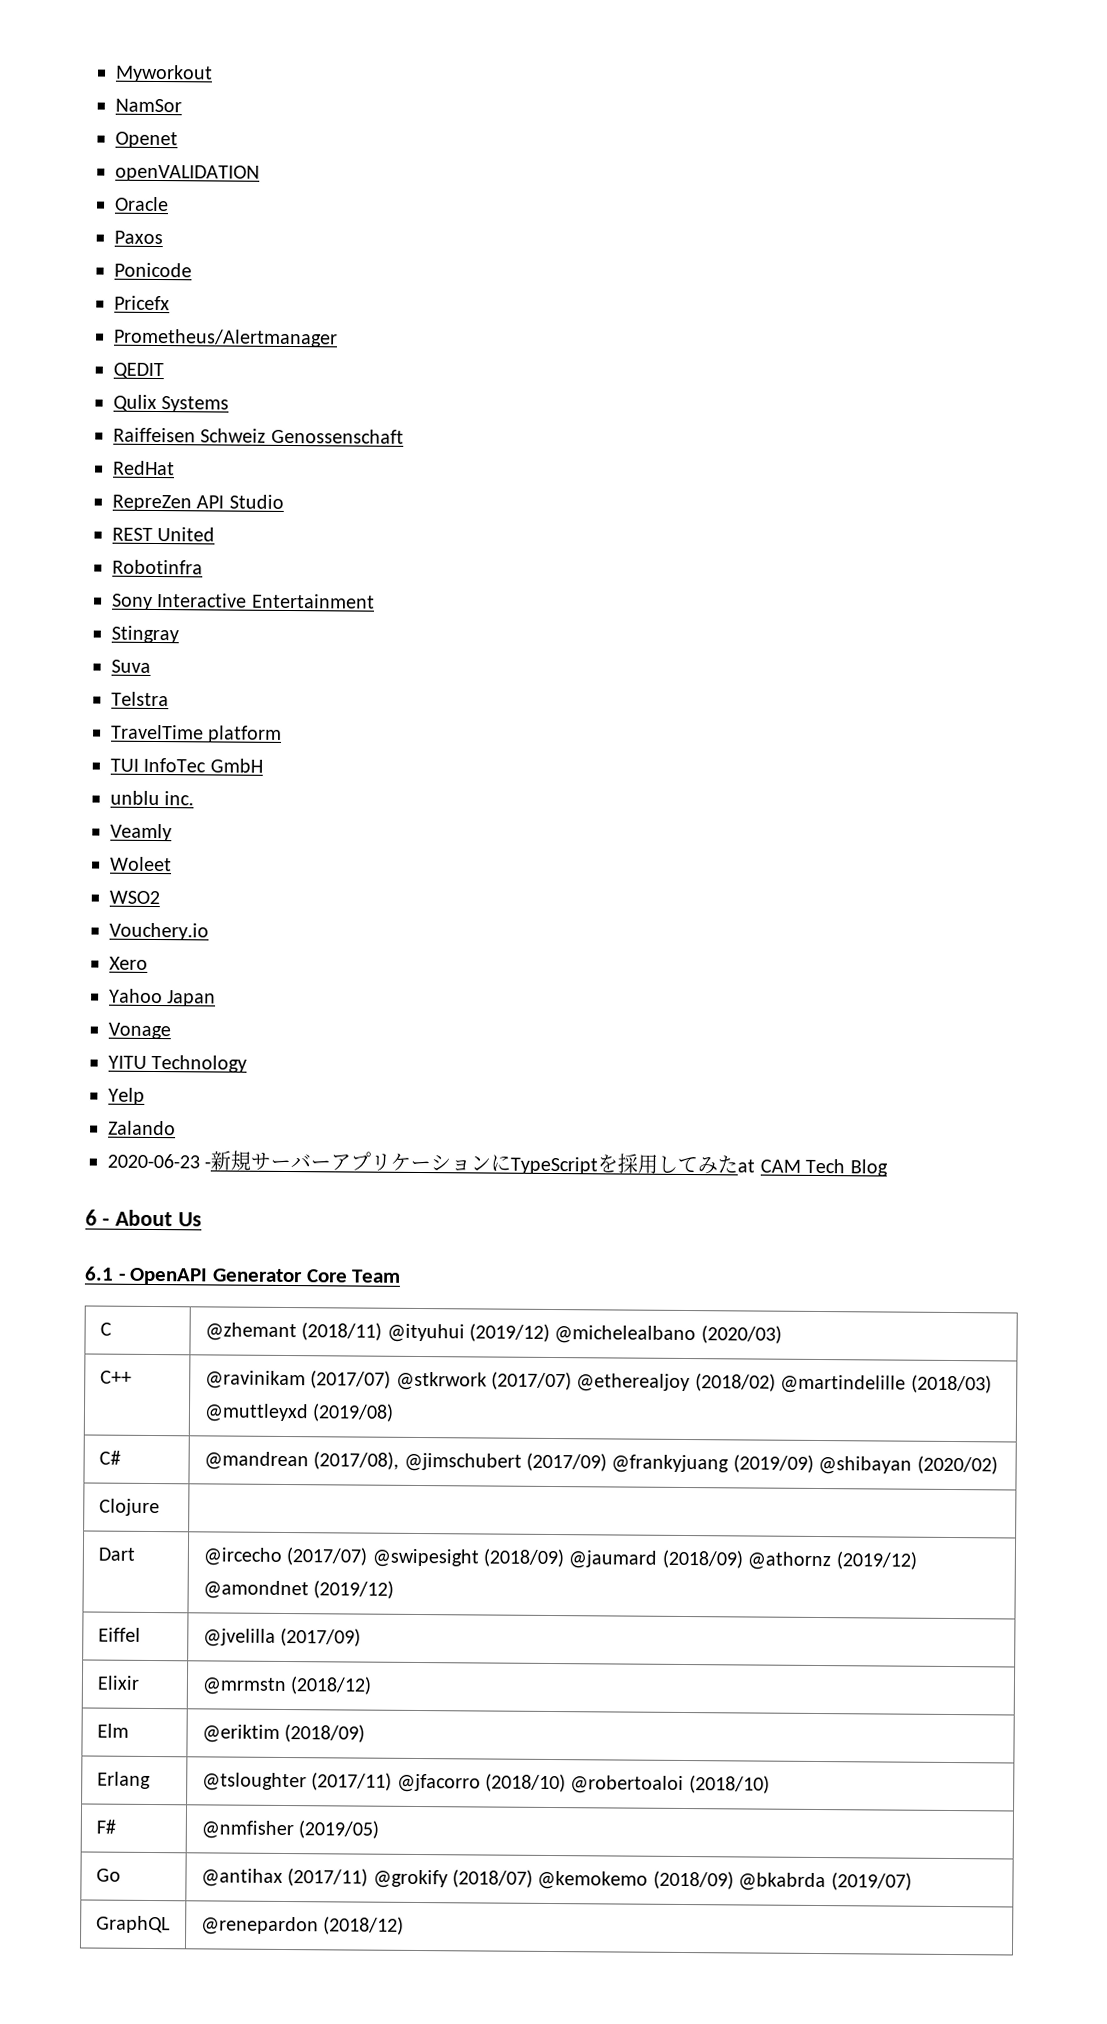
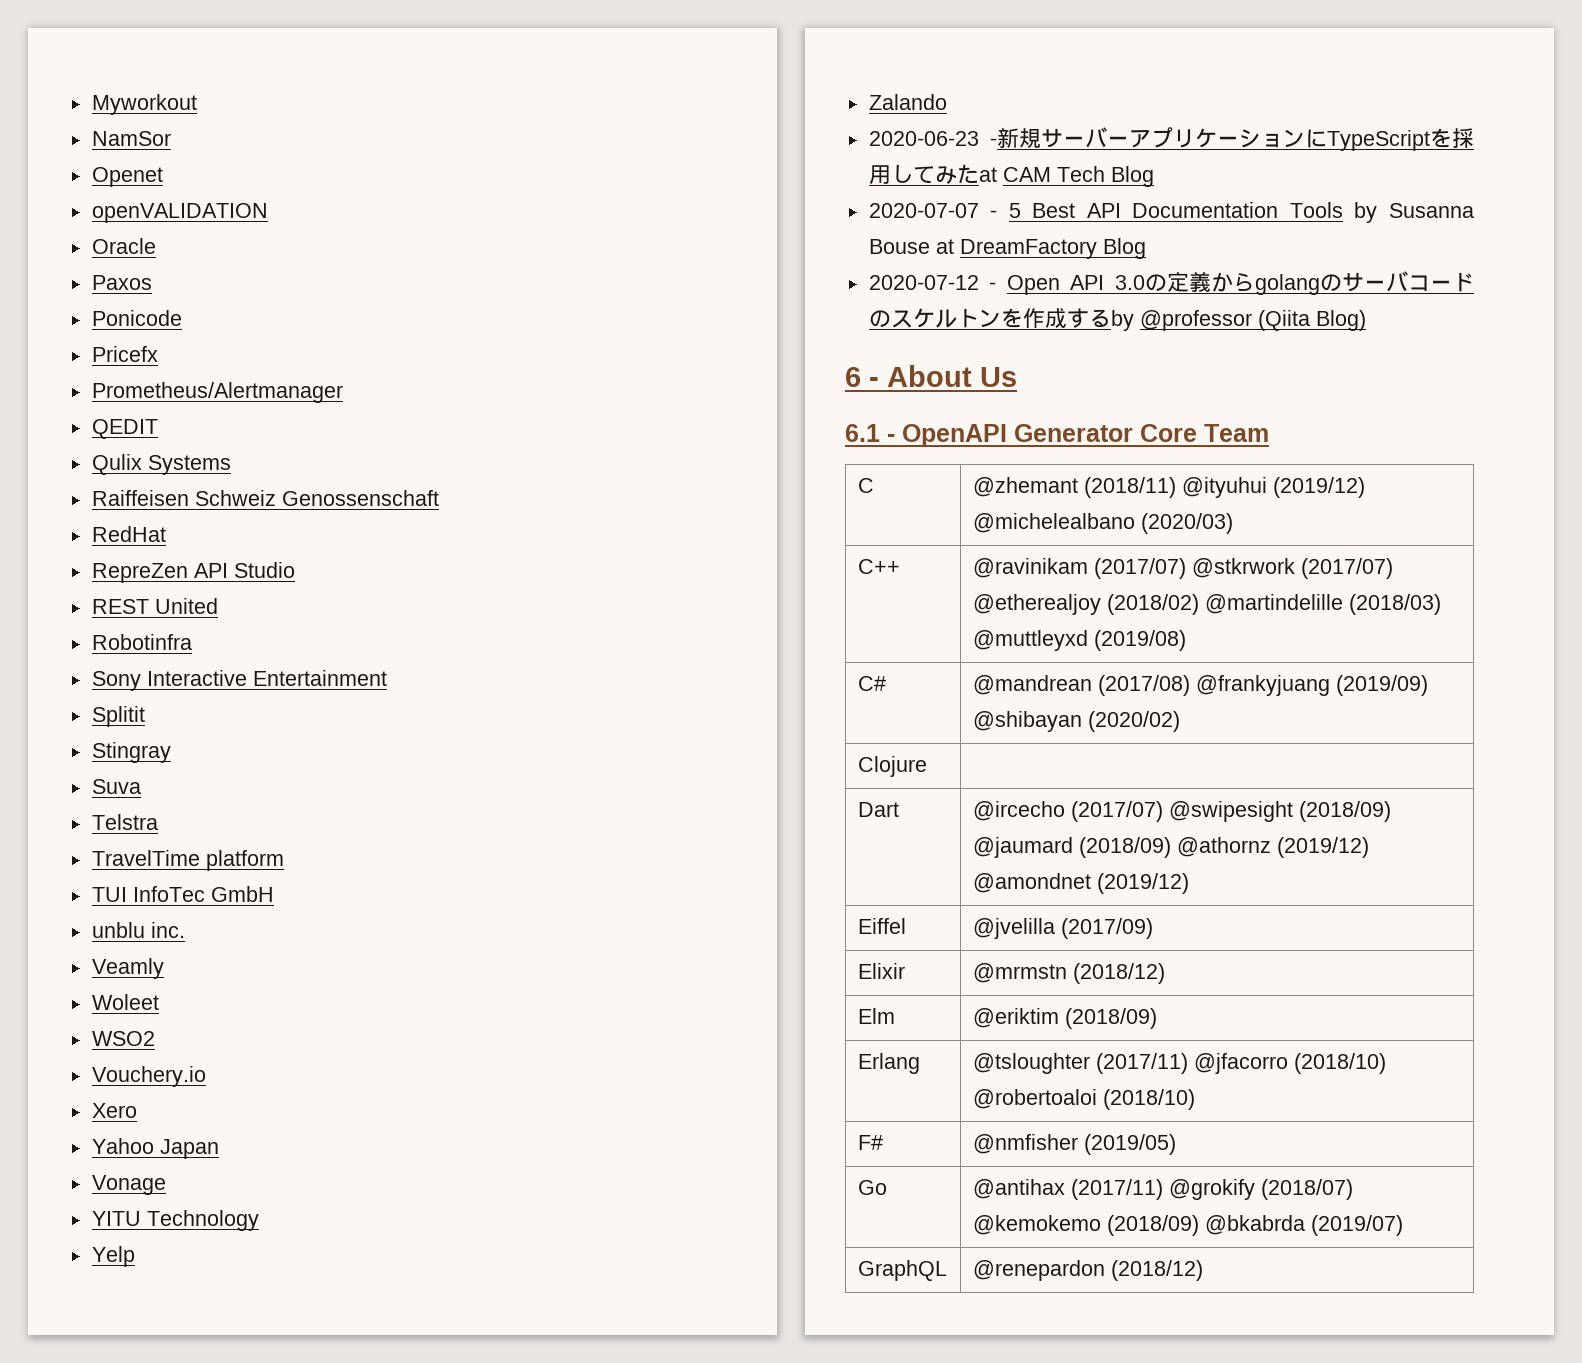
(375, 601) none -> [91,706,145,727] // Splitit
(888, 1168) none -> [868,202,1474,223] [868,238,1146,259] [868,271,1474,295] [868,308,1366,331] // 2020-07-07 - 5 Best API Documentation Tools by Susanna Bouse at DreamFactory Blog // 2020-07-12 - Open API 3.0の定義からgolangのサーバコードのスケルトンを作成するby @professor (Qiita Blog)
[313,1451,607,1472] (2017/08), @jimschubert (2017/09) -> [1097,675,1190,696] (2017/08)

